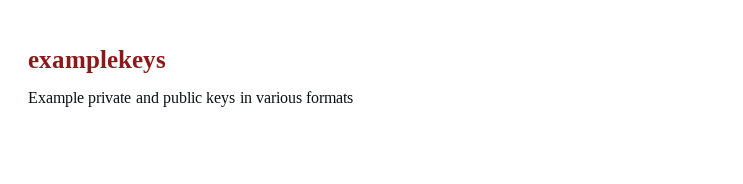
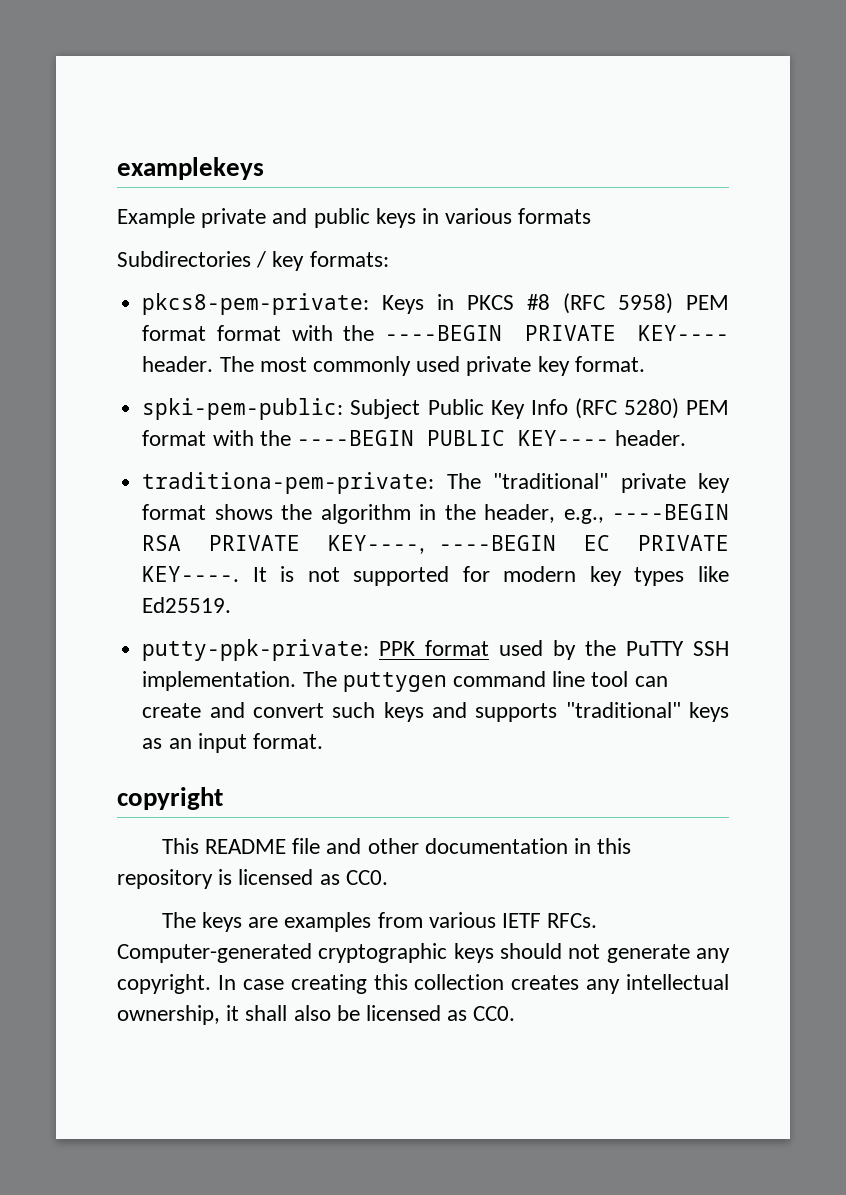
(354, 97) none -> [117,251,389,271] [142,293,730,315] [142,325,729,341] [142,356,645,376] [142,398,730,420] [142,430,687,446] [142,472,730,494] [142,504,729,524] [142,535,729,554] [142,566,730,586] [142,597,232,613] [142,639,730,661] [142,671,668,692] [142,702,729,722] [142,733,323,753] [117,787,223,810] [161,838,632,854] [117,869,388,889] [161,912,598,932] [117,943,730,963] [117,974,729,994] [117,1005,516,1025] // Subdirectories / key formats: // pkcs8-pem-private: Keys in PKCS #8 (RFC 5958) PEM format format with the ----BEGIN PRIVATE KEY---- header. The most commonly used private key format. // spki-pem-public: Subject Public Key Info (RFC 5280) PEM format with the ----BEGIN PUBLIC KEY---- header. // traditiona-pem-private: The "traditional" private key format shows the algorithm in the header, e.g., ----BEGIN RSA PRIVATE KEY----, ----BEGIN EC PRIVATE KEY----. It is not supported for modern key types like Ed25519. // putty-ppk-private: PPK format used by the PuTTY SSH implementation. The puttygen command line tool can create and convert such keys and supports "traditional" keys as an input format. // copyright // This README file and other documentation in this repository is licensed as CC0. // The keys are examples from various IETF RFCs. Computer-generated cryptographic keys should not generate any copyright. In case creating this collection creates any intellectual ownership, it shall also be licensed as CC0.

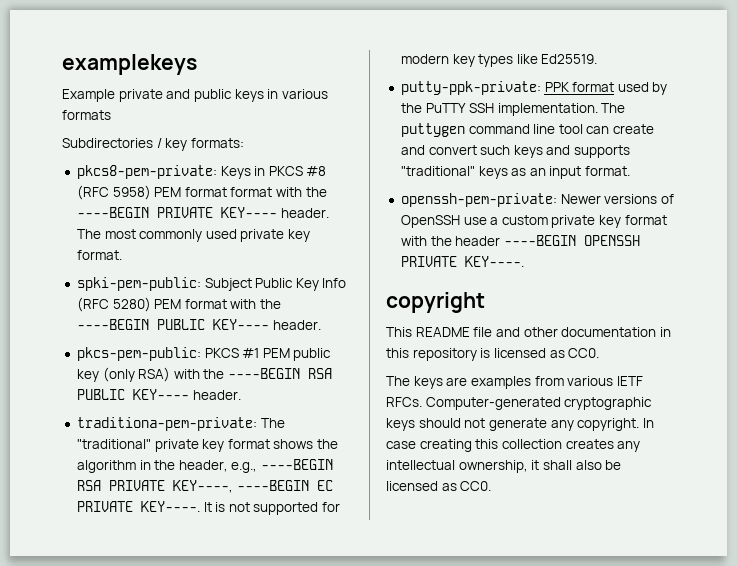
(687, 438) none -> [76,347,332,361] [76,367,333,382] [76,389,241,400] // pkcs-pem-public: PKCS #1 PEM public key (only RSA) with the ----BEGIN RSA PUBLIC KEY---- header.
(323, 741) none -> [400,193,674,207] [400,215,667,228] [400,235,640,246] [400,256,524,267] // openssh-pem-private: Newer versions of OpenSSH use a custom private key format with the header ----BEGIN OPENSSH PRIVATE KEY----.

